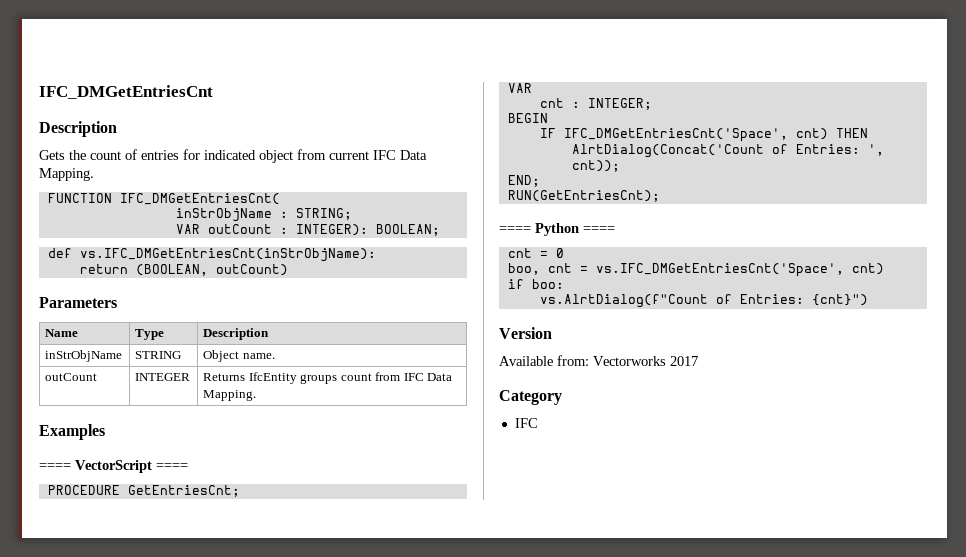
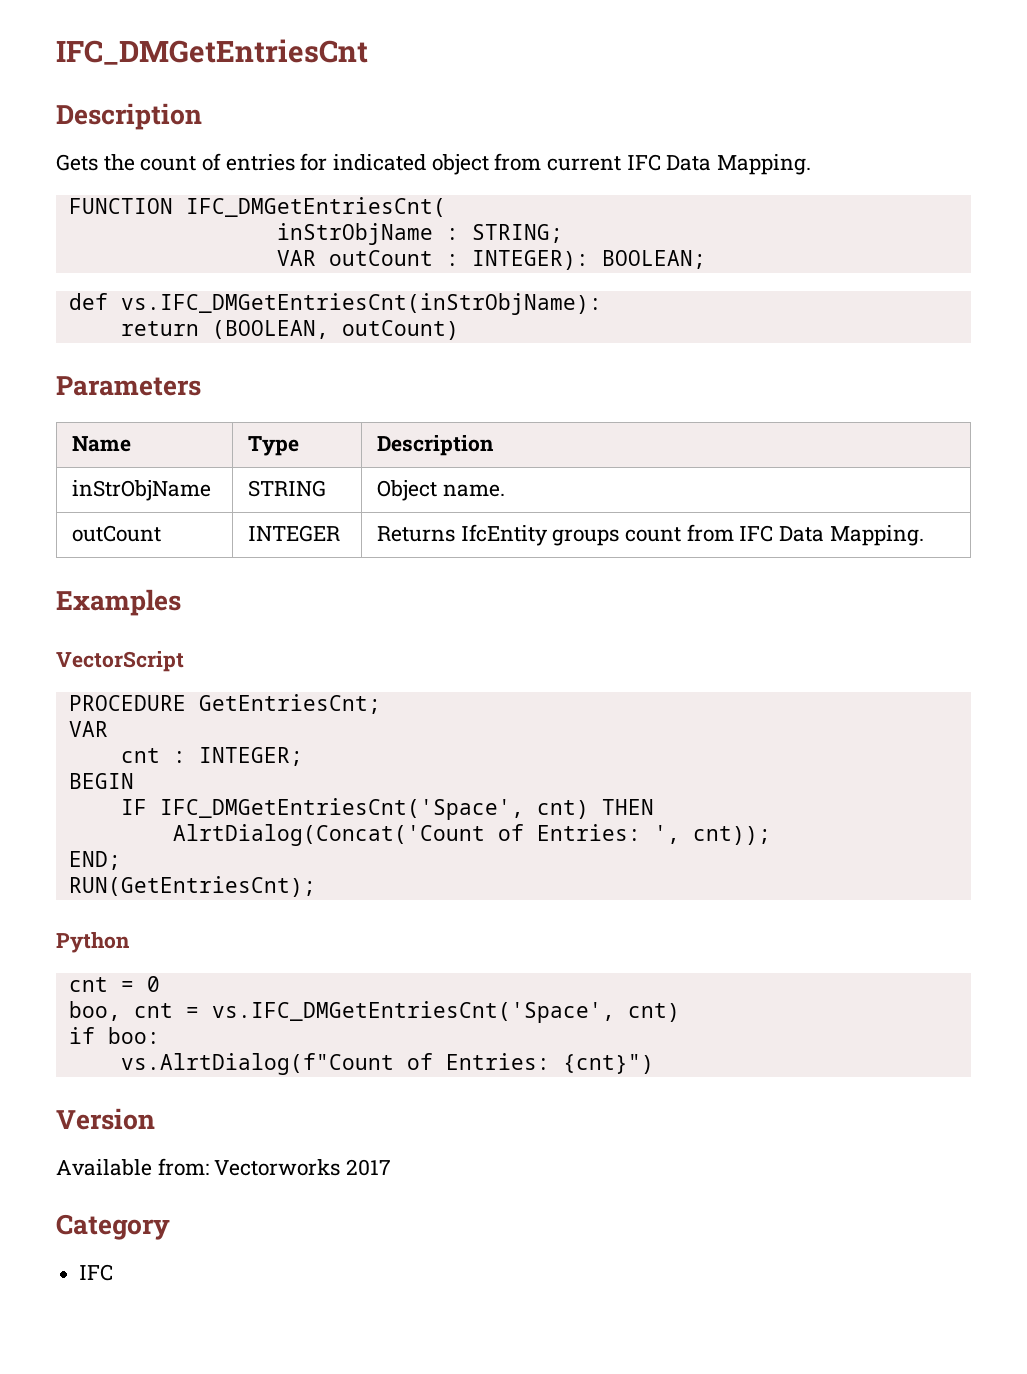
[39,463,71,470] ==== -> (181, 602) none
[156,463,188,470] ==== -> (184, 661) none
[499,226,531,233] ==== -> (316, 886) none
[583,226,615,233] ==== -> (130, 942) none

